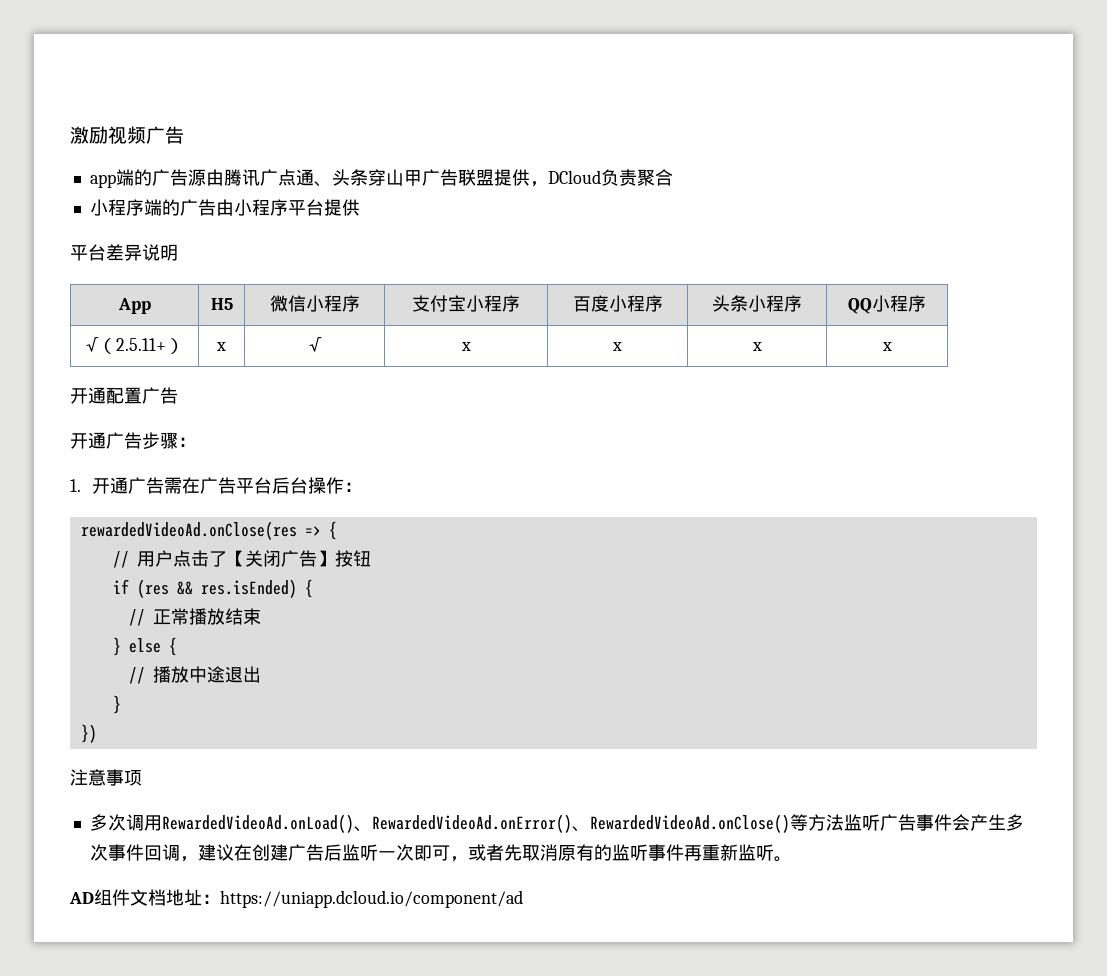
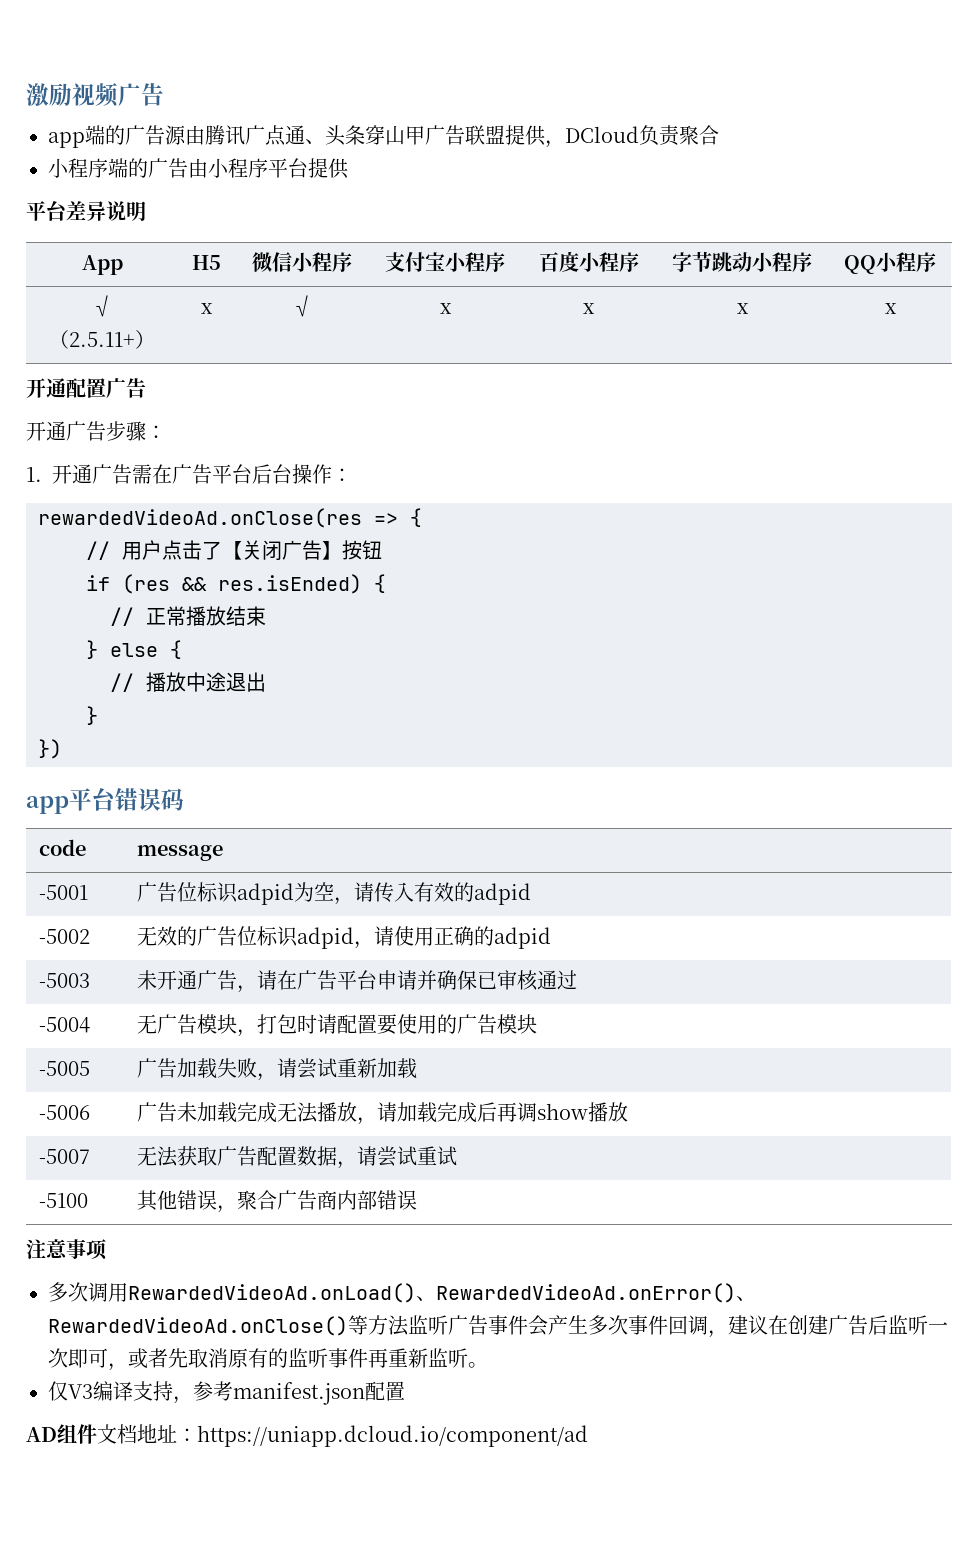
[712,295,748,312] 头条 -> [672,251,752,272] 字节跳动
(97, 733) none -> [26,788,184,814] [39,839,87,856] [137,845,224,861] [39,885,89,900] [137,882,532,905] [39,929,91,944] [137,926,552,949] [39,973,91,988] [137,970,578,993] [39,1017,91,1033] [137,1014,538,1037] [39,1061,91,1076] [137,1058,418,1081] [39,1105,91,1120] [137,1102,629,1125] [39,1149,91,1164] [137,1146,458,1169] [39,1193,89,1208] [137,1190,418,1213] // app平台错误码 // code | message // -5001 | 广告位标识adpid为空，请传入有效的adpid // -5002 | 无效的广告位标识adpid，请使用正确的adpid // -5003 | 未开通广告，请在广告平台申请并确保已审核通过 // -5004 | 无广告模块，打包时请配置要使用的广告模块 // -5005 | 广告加载失败，请尝试重新加载 // -5006 | 广告未加载完成无法播放，请加载完成后再调show播放 // -5007 | 无法获取广告配置数据，请尝试重试 // -5100 | 其他错误，聚合广告商内部错误
(792, 859) none -> [48,1381,405,1405] // 仅V3编译支持，参考manifest.json配置

